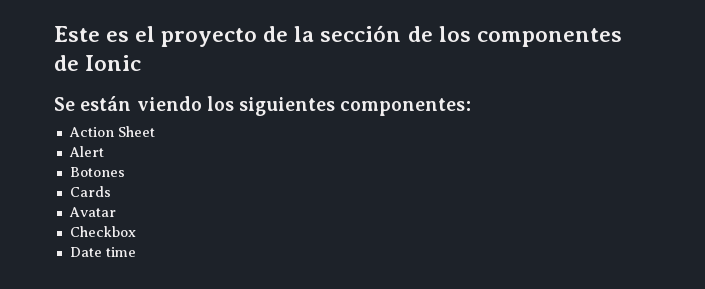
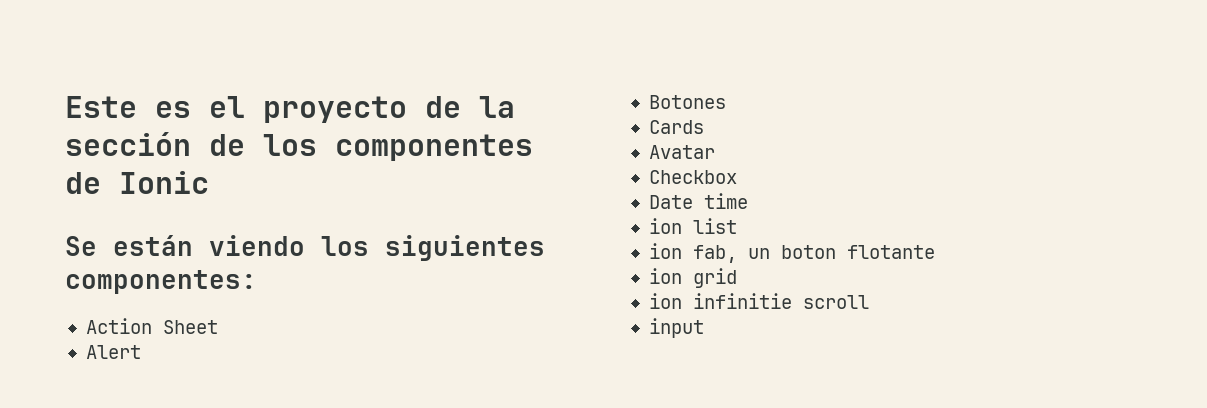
(136, 252) none -> [648,218,737,234] [648,243,935,263] [648,268,737,288] [648,293,869,309] [648,318,704,338] // ion list // ion fab, un boton flotante // ion grid // ion infinitie scroll // input

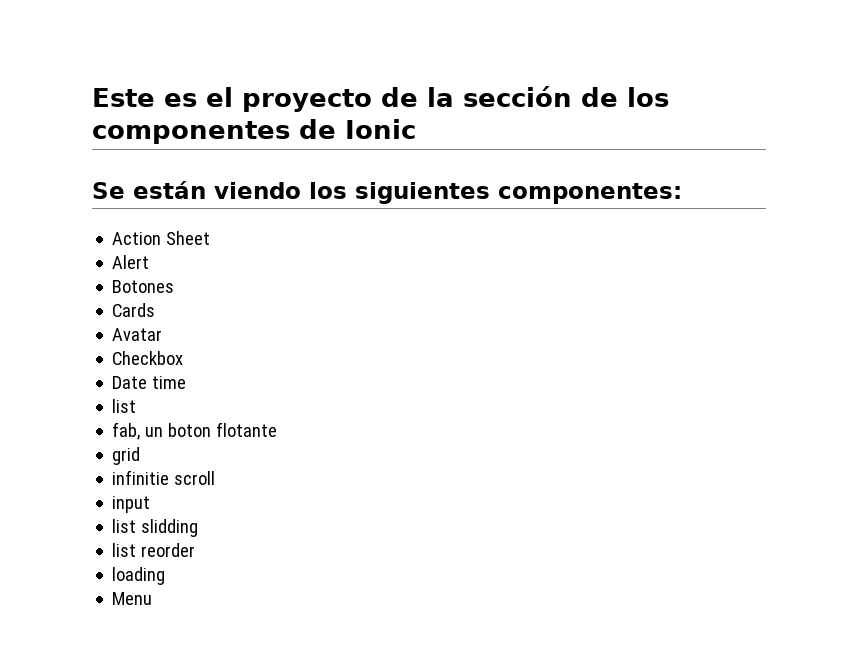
[648,218,682,234] ion -> (187, 382) none
[648,243,682,259] ion -> (137, 406) none
[648,268,682,284] ion -> (278, 429) none
[648,293,682,309] ion -> (141, 456) none
(704, 328) none -> [112,519,199,537] [112,543,196,557] [112,567,166,585] [112,592,153,605] // list slidding // list reorder // loading // Menu

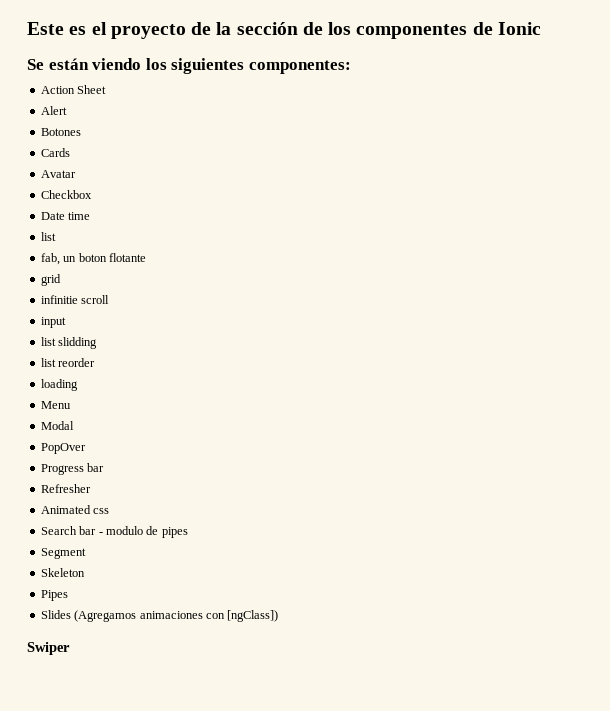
(153, 598) none -> [40,421,74,430] [40,443,86,454] [40,463,105,475] [40,484,91,493] [40,505,110,514] [40,526,188,538] [40,548,86,559] [40,568,85,577] [40,590,68,601] [40,610,279,622] [27,642,70,655] // Modal // PopOver // Progress bar // Refresher // Animated css // Search bar - modulo de pipes // Segment // Skeleton // Pipes // Slides (Agregamos animaciones con [ngClass]) // Swiper

